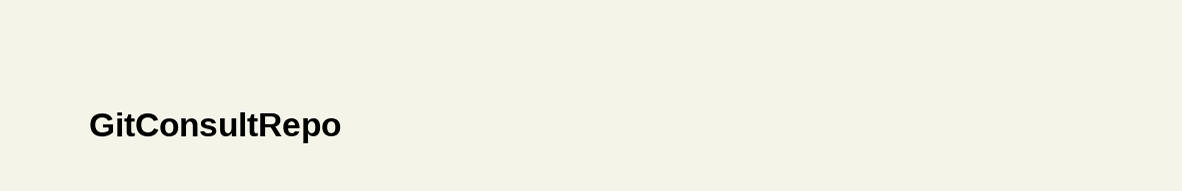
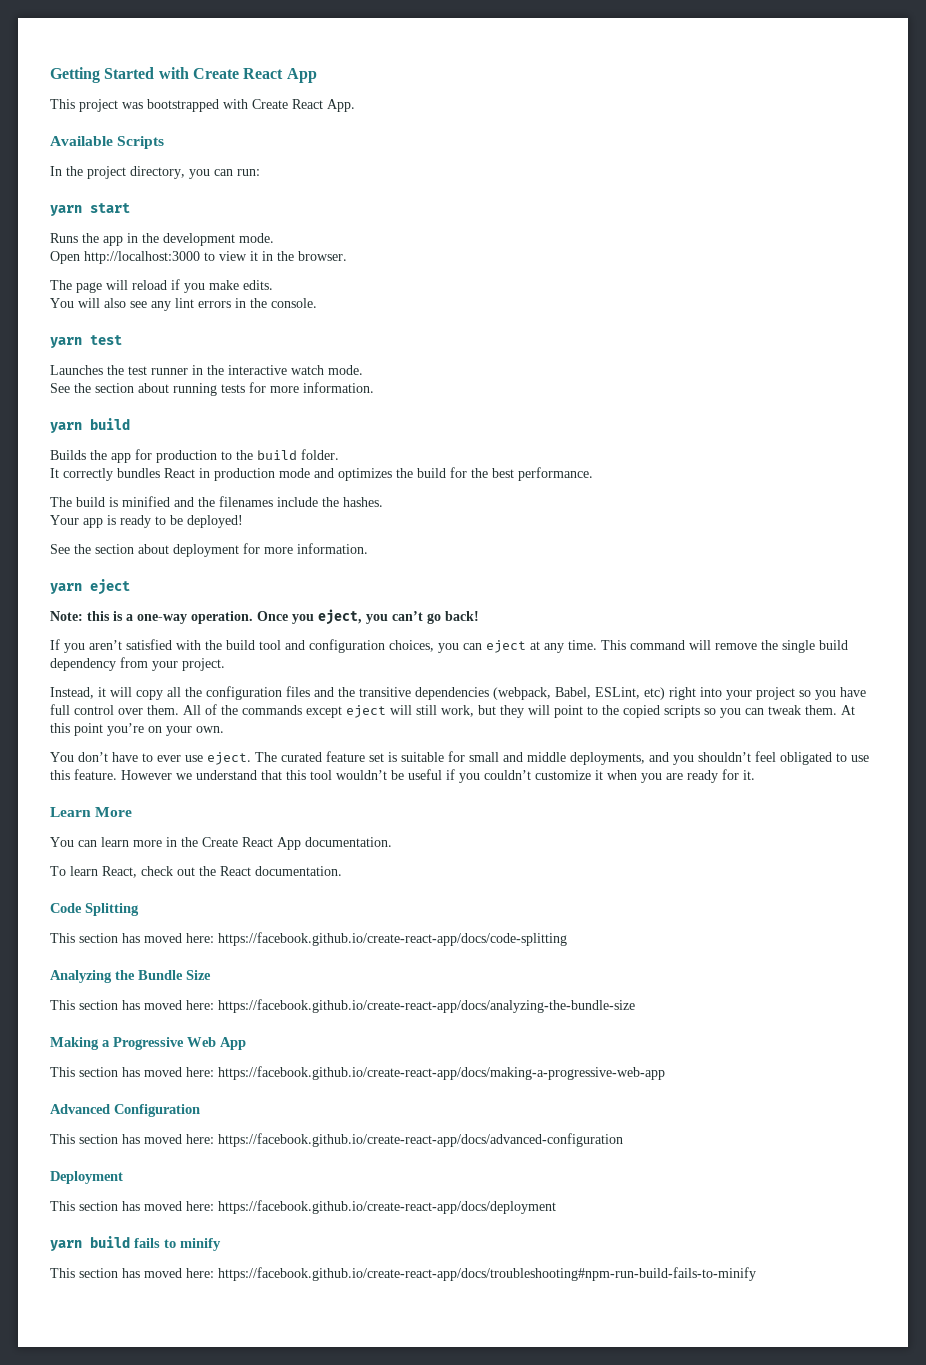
[89,112,342,144] GitConsultRepo -> [50,67,317,83] [50,99,355,112] [50,136,165,149] [50,166,260,179] [50,203,130,216] [50,233,274,246] [50,251,347,264] [50,279,273,293] [50,298,317,311] [50,335,122,348] [50,365,363,375] [50,382,374,396] [50,418,130,433] [50,449,339,463] [50,467,593,481] [50,496,383,507] [50,515,243,528] [50,543,368,557] [50,579,130,595] [50,609,479,625] [50,639,848,653] [50,657,225,671] [50,686,866,700] [50,704,855,718] [50,723,224,736] [50,751,869,765] [50,769,755,783] [50,807,133,817] [50,837,392,850] [50,866,342,878] [50,903,139,916] [50,932,567,946] [50,970,211,983] [50,999,635,1013] [50,1037,246,1050] [50,1066,665,1080] [50,1104,200,1117] [50,1133,623,1147] [50,1171,123,1184] [50,1200,556,1214] [50,1236,221,1251] [50,1267,756,1281] Getting Started with Create React App // This project was bootstrapped with Create React App. // Available Scripts // In the project directory, you can run: // yarn start // Runs the app in the development mode. // Open http://localhost:3000 to view it in the browser. // The page will reload if you make edits. // You will also see any lint errors in the console. // yarn test // Launches the test runner in the interactive watch mode. // See the section about running tests for more information. // yarn build // Builds the app for production to the build folder. // It correctly bundles React in production mode and optimizes the build for the best performance. // The build is minified and the filenames include the hashes. // Your app is ready to be deployed! // See the section about deployment for more information. // yarn eject // Note: this is a one-way operation. Once you eject, you can’t go back! // If you aren’t satisfied with the build tool and configuration choices, you can eject at any time. This command will remove the single build dependency from your project. // Instead, it will copy all the configuration files and the transitive dependencies (webpack, Babel, ESLint, etc) right into your project so you have full control over them. All of the commands except eject will still work, but they will point to the copied scripts so you can tweak them. At this point you’re on your own. // You don’t have to ever use eject. The curated feature set is suitable for small and middle deployments, and you shouldn’t feel obligated to use this feature. However we understand that this tool wouldn’t be useful if you couldn’t customize it when you are ready for it. // Learn More // You can learn more in the Create React App documentation. // To learn React, check out the React documentation. // Code Splitting // This section has moved here: https://facebook.github.io/create-react-app/docs/code-splitting // Analyzing the Bundle Size // This section has moved here: https://facebook.github.io/create-react-app/docs/analyzing-the-bundle-size // Making a Progressive Web App // This section has moved here: https://facebook.github.io/create-react-app/docs/making-a-progressive-web-app // Advanced Configuration // This section has moved here: https://facebook.github.io/create-react-app/docs/advanced-configuration // Deployment // This section has moved here: https://facebook.github.io/create-react-app/docs/deployment // yarn build fails to minify // This section has moved here: https://facebook.github.io/create-react-app/docs/troubleshooting#npm-run-build-fails-to-minify

